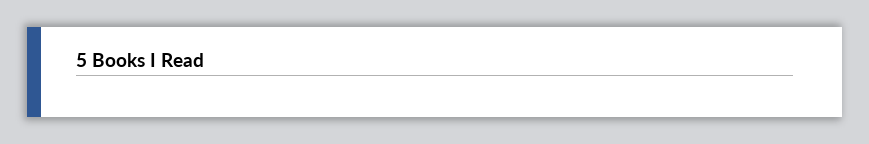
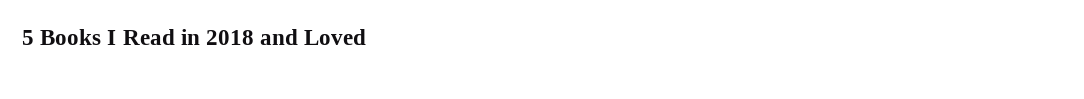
(204, 60) none -> [180,29,367,45] in 2018 and Loved

